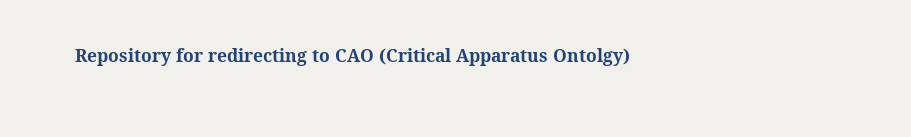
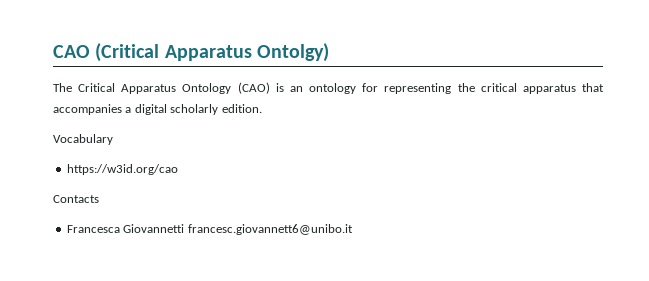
[75,48,330,66] Repository for redirecting to -> (53, 51) none
(630, 57) none -> [53,82,604,94] [53,104,262,115] [53,134,113,145] [66,164,178,175] [53,195,99,203] [66,224,353,235] // The Critical Apparatus Ontology (CAO) is an ontology for representing the critical apparatus that accompanies a digital scholarly edition. // Vocabulary // https://w3id.org/cao // Contacts // Francesca Giovannetti francesc.giovannett6@unibo.it

